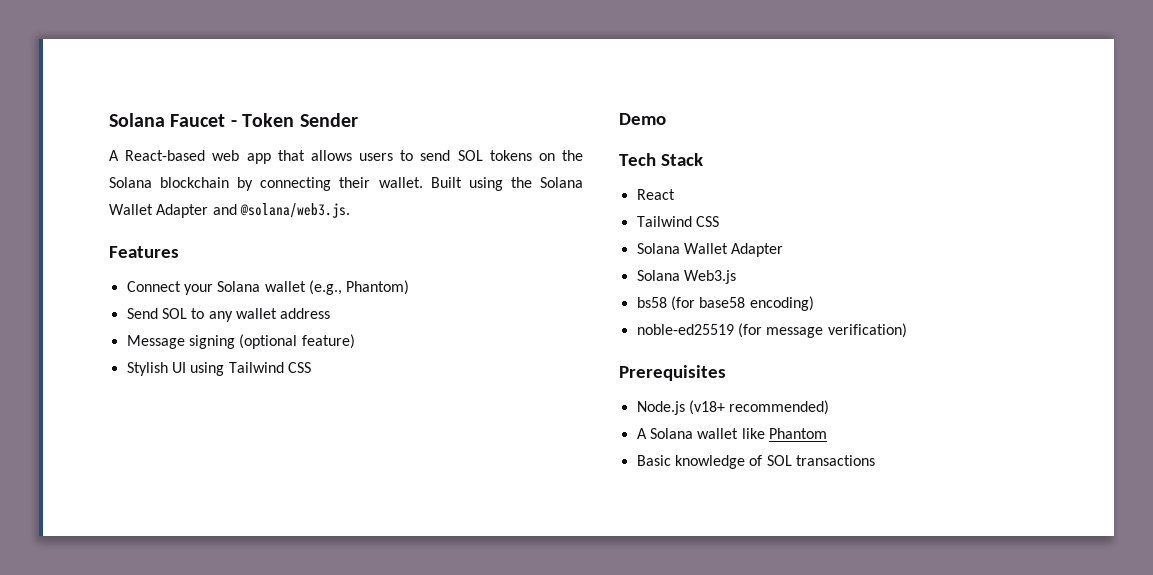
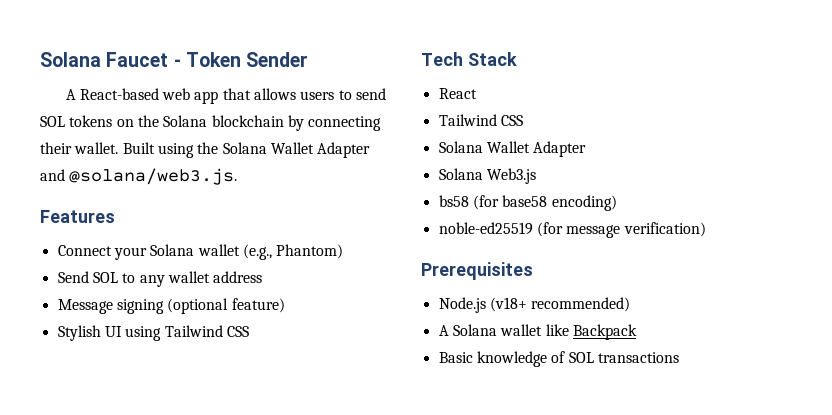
[619,113,666,125] // Demo -> (249, 331) none
[768,428,827,439] Phantom -> [572,324,637,340] Backpack

